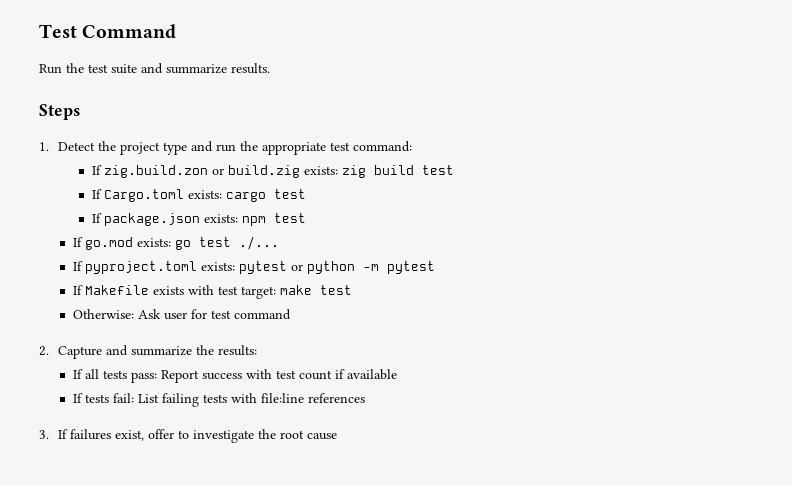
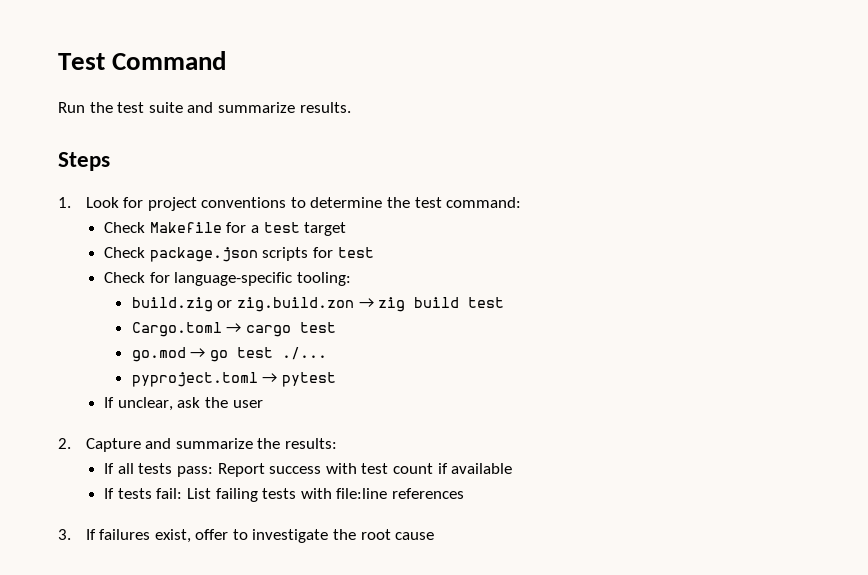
[57,141,412,155] [91,165,338,178] Detect the project type and run the appropriate test command: // If zig.build.zon or build.zig exists: -> [85,197,522,211] [104,222,347,236] [104,247,374,262] [104,272,351,286] [131,297,374,312] Look for project conventions to determine the test command: // Check Makefile for a test target // Check package.json scripts for test // Check for language-specific tooling: // build.zig or zig.build.zon →
[91,189,222,202] If Cargo.toml exists: -> [131,322,242,337] Cargo.toml →
[91,213,306,226] [73,236,280,250] [73,261,436,274] [73,285,353,299] [73,309,292,320] If package.json exists: npm test // If go.mod exists: go test ./... // If pyproject.toml exists: pytest or python -m pytest // If Makefile exists with test target: make test // Otherwise: Ask user for test command -> [131,347,327,362] [131,372,336,387] [104,397,263,411] go.mod → go test ./... // pyproject.toml → pytest // If unclear, ask the user

